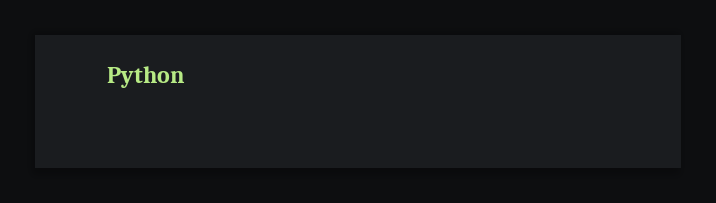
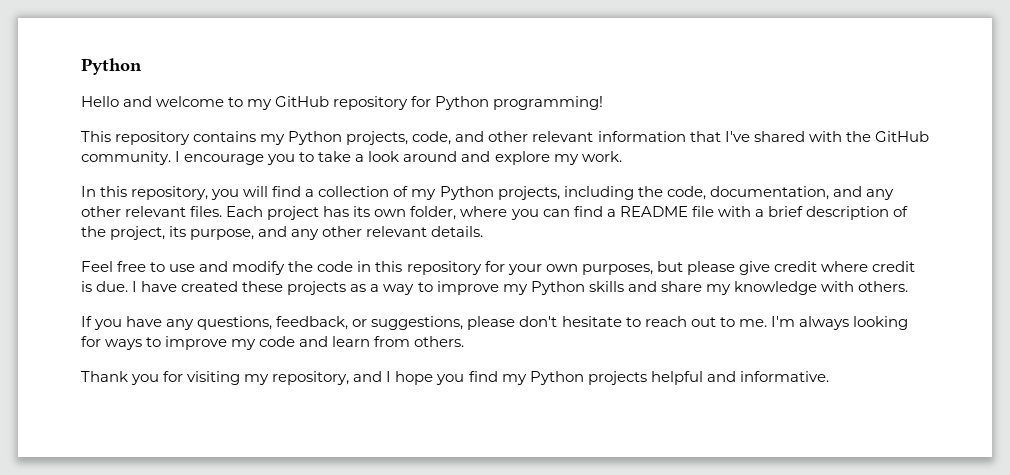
[107,66,185,88] Python -> [81,58,142,75] [81,96,604,110] [81,131,929,145] [81,151,622,165] [81,186,894,200] [81,206,908,220] [81,226,484,240] [81,261,915,275] [81,281,908,295] [81,316,908,330] [81,336,465,350] [81,371,829,385] Python // Hello and welcome to my GitHub repository for Python programming! // This repository contains my Python projects, code, and other relevant information that I've shared with the GitHub community. I encourage you to take a look around and explore my work. // In this repository, you will find a collection of my Python projects, including the code, documentation, and any other relevant files. Each project has its own folder, where you can find a README file with a brief description of the project, its purpose, and any other relevant details. // Feel free to use and modify the code in this repository for your own purposes, but please give credit where credit is due. I have created these projects as a way to improve my Python skills and share my knowledge with others. // If you have any questions, feedback, or suggestions, please don't hesitate to reach out to me. I'm always looking for ways to improve my code and learn from others. // Thank you for visiting my repository, and I hope you find my Python projects helpful and informative.

